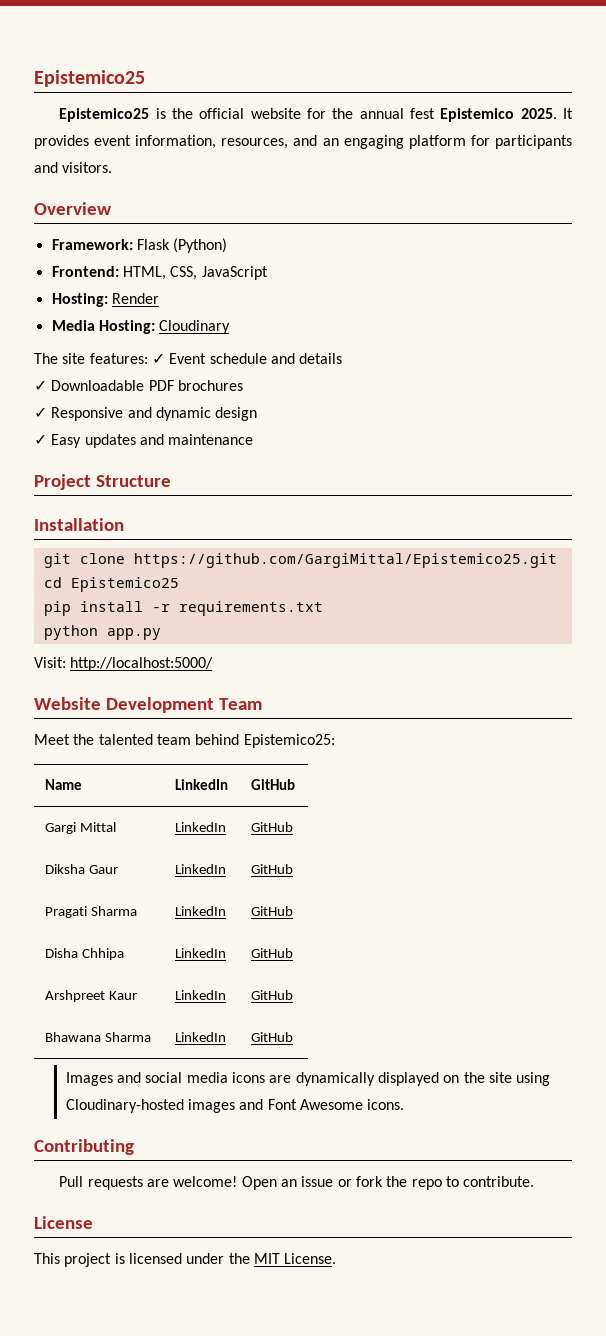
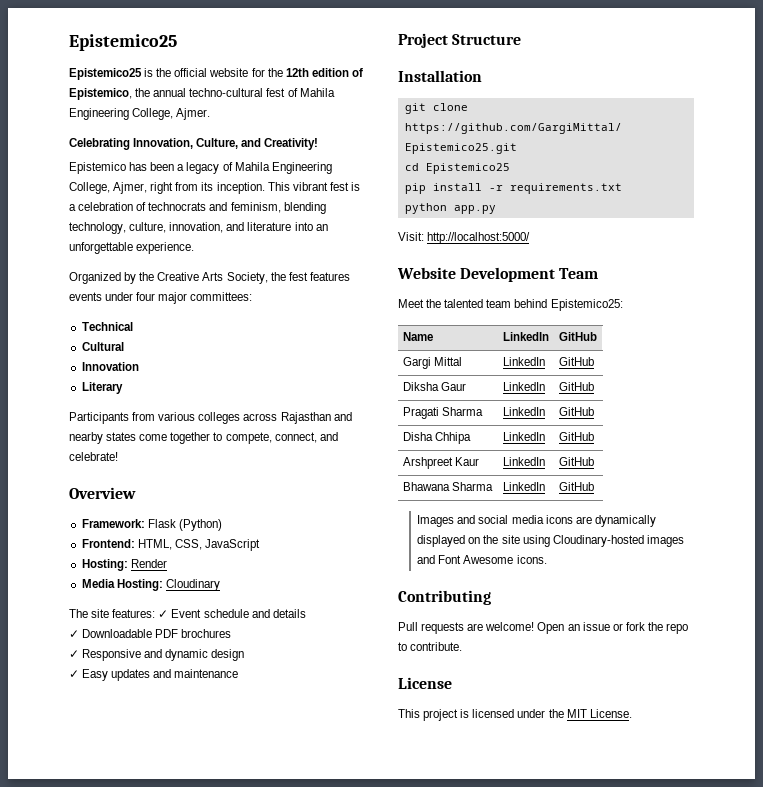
[359,108,574,122] [34,135,572,149] [34,162,113,173] annual fest Epistemico 2025. It provides event information, resources, and an engaging platform for participants and visitors. -> [285,68,363,77] [69,88,335,100] [69,108,211,120] [69,138,319,150] [69,162,332,174] [69,182,360,194] [69,202,326,214] [69,222,328,234] [69,242,195,254] [69,272,350,284] [69,292,253,304] [81,322,133,331] [81,342,124,351] [81,362,139,371] [81,382,123,394] [69,412,352,424] [69,432,338,444] [69,452,118,461] 12th edition of Epistemico, the annual techno-cultural fest of Mahila Engineering College, Ajmer. // Celebrating Innovation, Culture, and Creativity! // Epistemico has been a legacy of Mahila Engineering College, Ajmer, right from its inception. This vibrant fest is a celebration of technocrats and feminism, blending technology, culture, innovation, and literature into an unforgettable experience. // Organized by the Creative Arts Society, the fest features events under four major committees: // Technical // Cultural // Innovation // Literary // Participants from various colleges across Rajasthan and nearby states come together to compete, connect, and celebrate!

